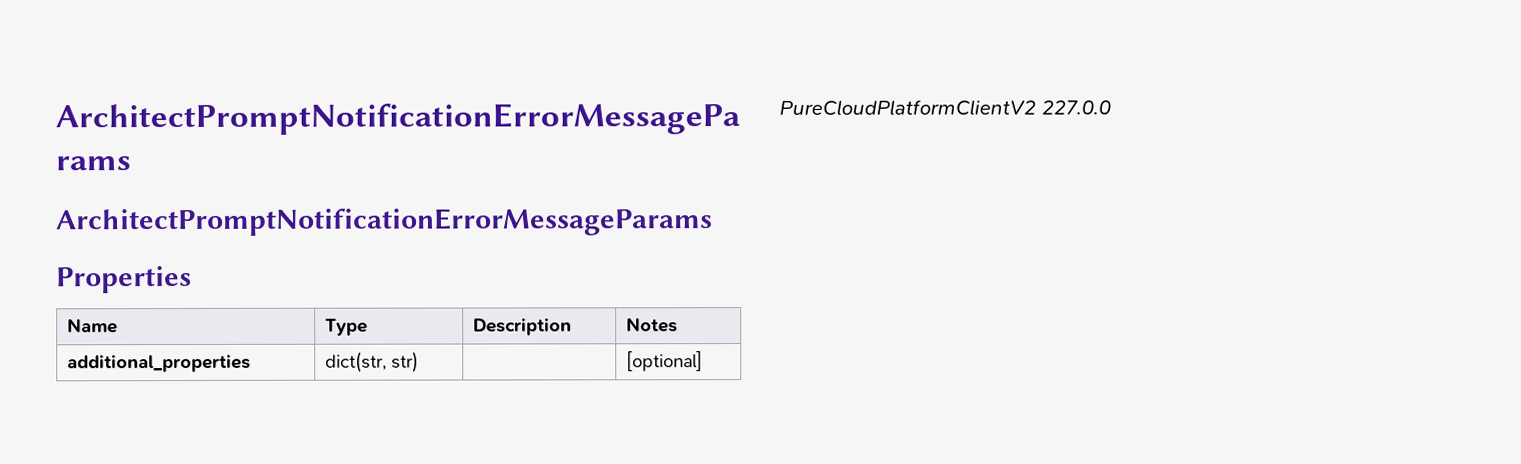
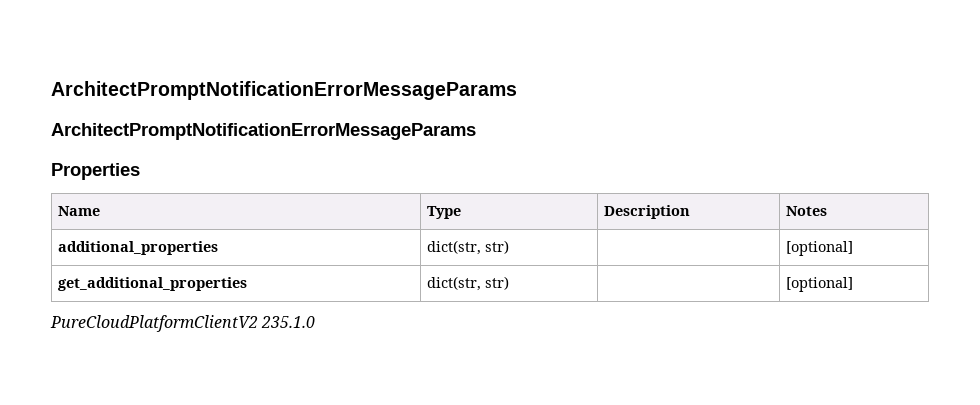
(704, 361) none -> [57,277,247,291] [426,276,509,291] [785,277,853,292] // get_additional_properties | dict(str, str) | | [optional]
[1040,100,1111,115] 227.0.0 -> [261,316,316,328] 235.1.0

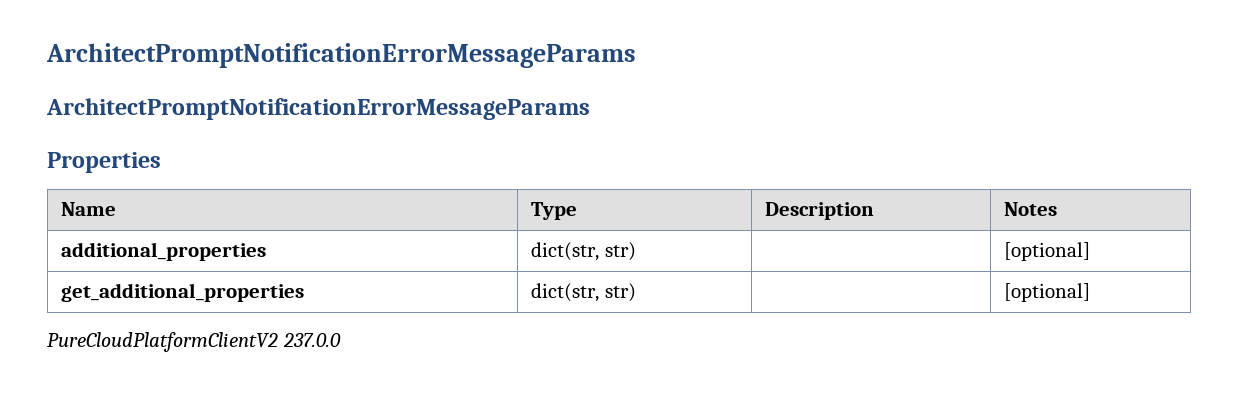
[261,316,316,328] 235.1.0 -> [282,333,341,347] 237.0.0

